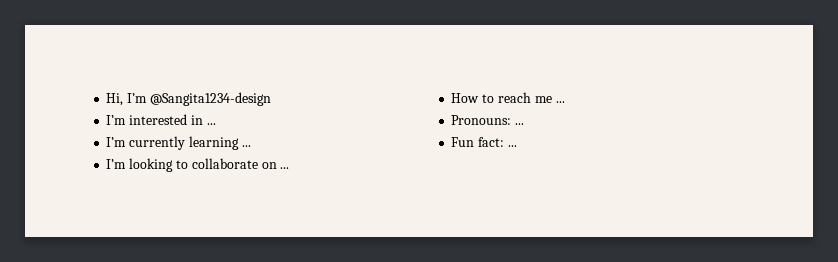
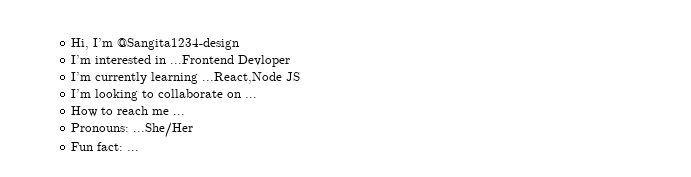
[206,123,216,125] ... -> [170,55,291,67] ...Frontend Devloper
[241,145,251,147] ... -> [202,72,301,84] ...React,Node JS
[515,123,525,125] ... -> [133,122,194,138] ...She/Her

